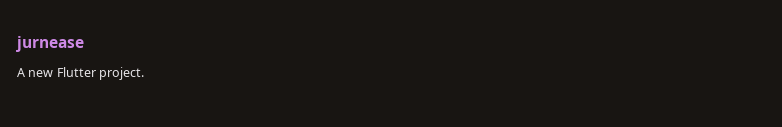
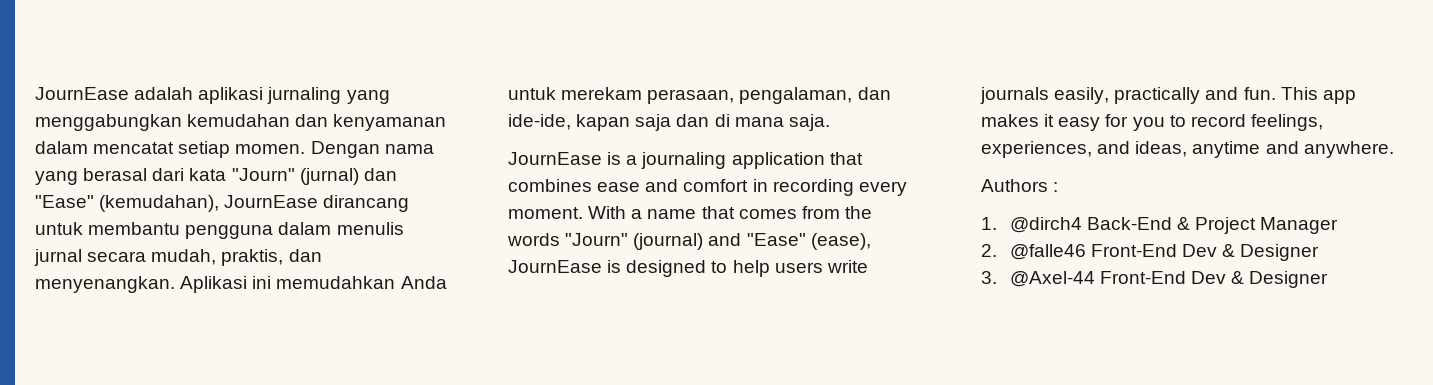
[16,36,84,52] [17,67,145,80] jurnease // A new Flutter project. -> [35,87,390,104] [35,114,447,131] [35,141,434,158] [35,168,397,185] [35,195,410,212] [35,222,404,239] [34,249,322,266] [35,276,447,293] [508,87,891,104] [508,114,830,131] [508,152,863,169] [508,179,907,196] [508,206,872,219] [507,233,871,250] [508,260,868,277] [980,87,1356,104] [981,114,1323,131] [981,141,1394,158] [981,179,1059,192] [981,217,1339,234] [981,244,1320,261] [981,271,1329,288] JournEase adalah aplikasi jurnaling yang menggabungkan kemudahan dan kenyamanan dalam mencatat setiap momen. Dengan nama yang berasal dari kata "Journ" (jurnal) dan "Ease" (kemudahan), JournEase dirancang untuk membantu pengguna dalam menulis jurnal secara mudah, praktis, dan menyenangkan. Aplikasi ini memudahkan Anda untuk merekam perasaan, pengalaman, dan ide-ide, kapan saja dan di mana saja. // JournEase is a journaling application that combines ease and comfort in recording every moment. With a name that comes from the words "Journ" (journal) and "Ease" (ease), JournEase is designed to help users write journals easily, practically and fun. This app makes it easy for you to record feelings, experiences, and ideas, anytime and anywhere. // Authors : // 1. @dirch4 Back-End & Project Manager // 2. @falle46 Front-End Dev & Designer // 3. @Axel-44 Front-End Dev & Designer

